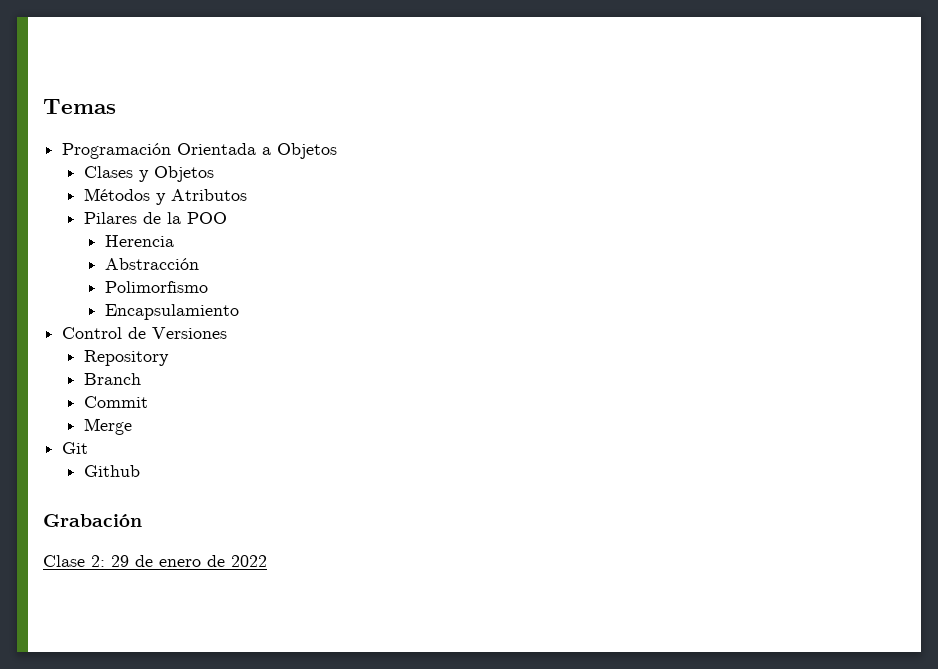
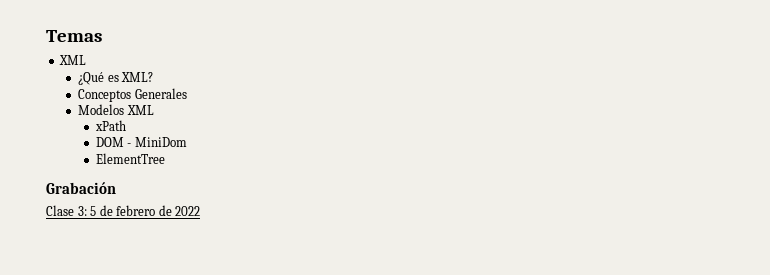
[62,143,338,159] [83,166,214,182] [83,188,247,205] [83,212,227,224] [104,235,174,247] [104,258,199,270] [104,281,208,293] [104,304,239,320] [62,327,228,339] [83,350,169,366] [83,373,141,385] [83,396,148,408] [83,418,132,435] [62,442,89,454] [83,465,140,477] [43,514,142,527] [43,555,201,567] Programación Orientada a Objetos // Clases y Objetos // Métodos y Atributos // Pilares de la POO // Herencia // Abstracción // Polimorfismo // Encapsulamiento // Control de Versiones // Repository // Branch // Commit // Merge // Git // Github // Grabación // Clase 2: 29 de enero -> [59,55,87,65] [78,72,154,85] [78,88,187,102] [78,104,154,115] [94,120,126,131] [95,137,187,147] [95,153,165,164] [46,182,116,194] [46,205,156,216] XML // ¿Qué es XML? // Conceptos Generales // Modelos XML // xPath // DOM - MiniDom // ElementTree // Grabación // Clase 3: 5 de febrero

